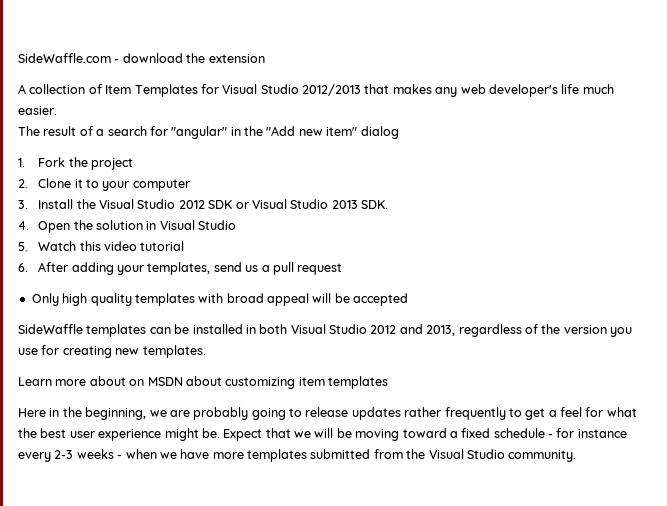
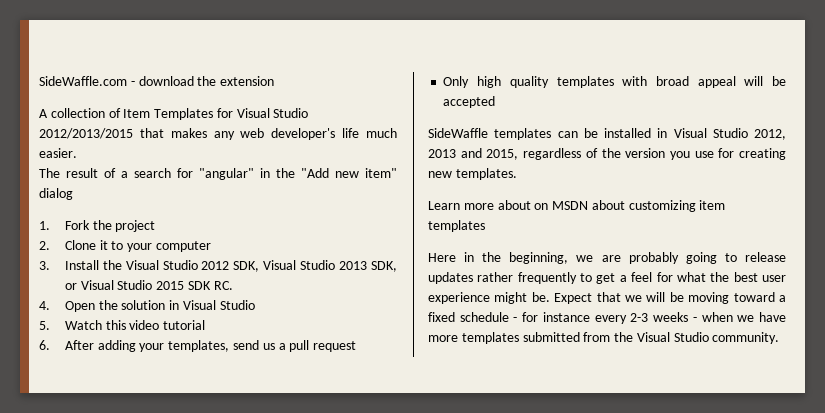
[302,84,361,96] 2012/2013 -> [39,128,133,139] 2012/2013/2015
[208,199,389,209] SDK or Visual Studio 2013 SDK. -> [233,260,397,272] [64,280,233,290] SDK, Visual Studio 2013 SDK, or Visual Studio 2015 SDK RC.
[259,324,456,336] both Visual Studio 2012 and 2013, -> [673,128,786,140] [428,148,519,160] Visual Studio 2012, 2013 and 2015,

